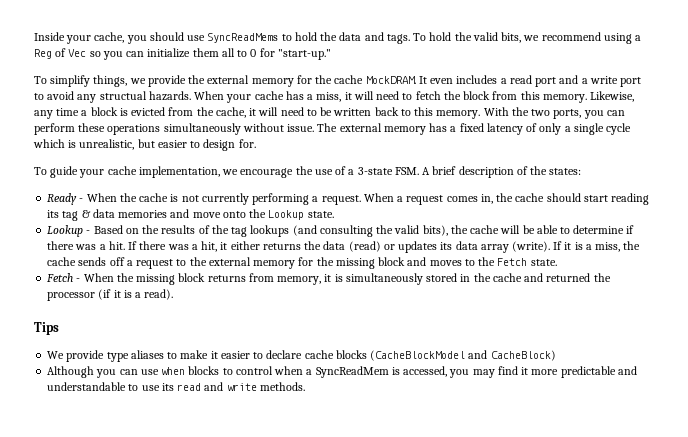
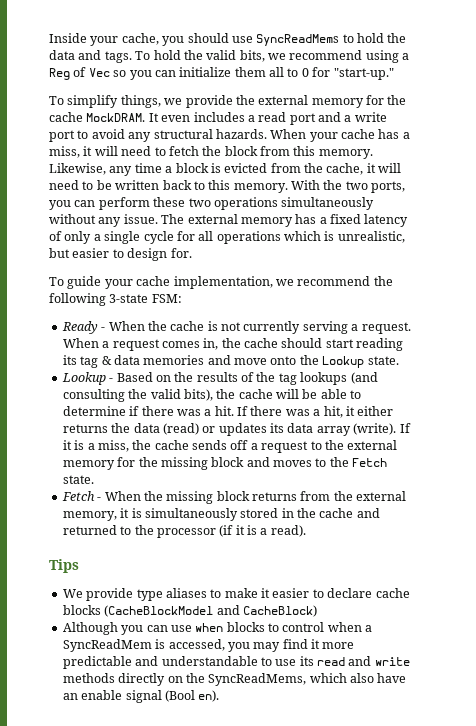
[99,91,147,100] structual -> [153,129,213,139] structural
(106, 127) none -> [188,198,211,207] two
(284, 127) none -> [98,217,122,227] any
(632, 129) none -> [176,231,281,244] for all operations
[240,166,582,178] encourage the use of a 3-state FSM. A brief description of the states: -> [297,276,393,286] [49,293,182,306] recommend the following 3-state FSM:
[252,193,310,205] performing -> [302,321,348,334] serving
(274, 277) none -> [333,491,407,501] the external
(591, 277) none -> [120,526,132,535] to
[259,382,305,391] methods. -> [62,673,407,686] [62,690,220,703] methods directly on the SyncReadMems, which also have an enable signal (Bool en).

